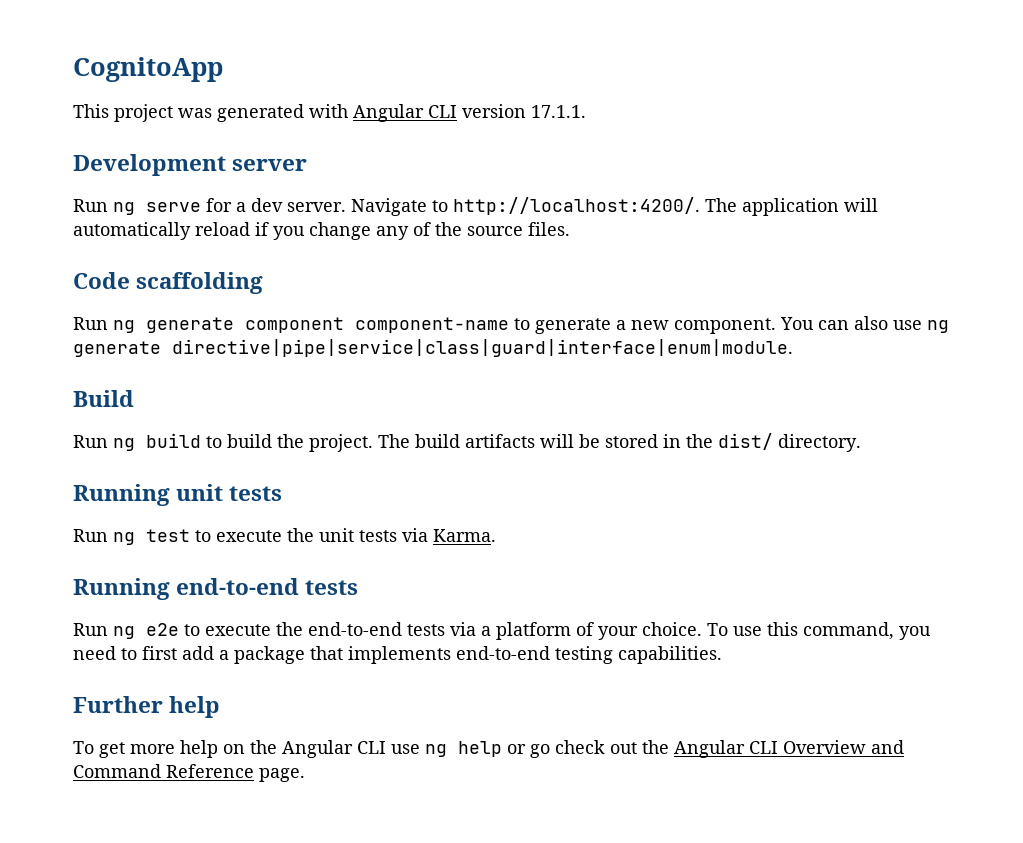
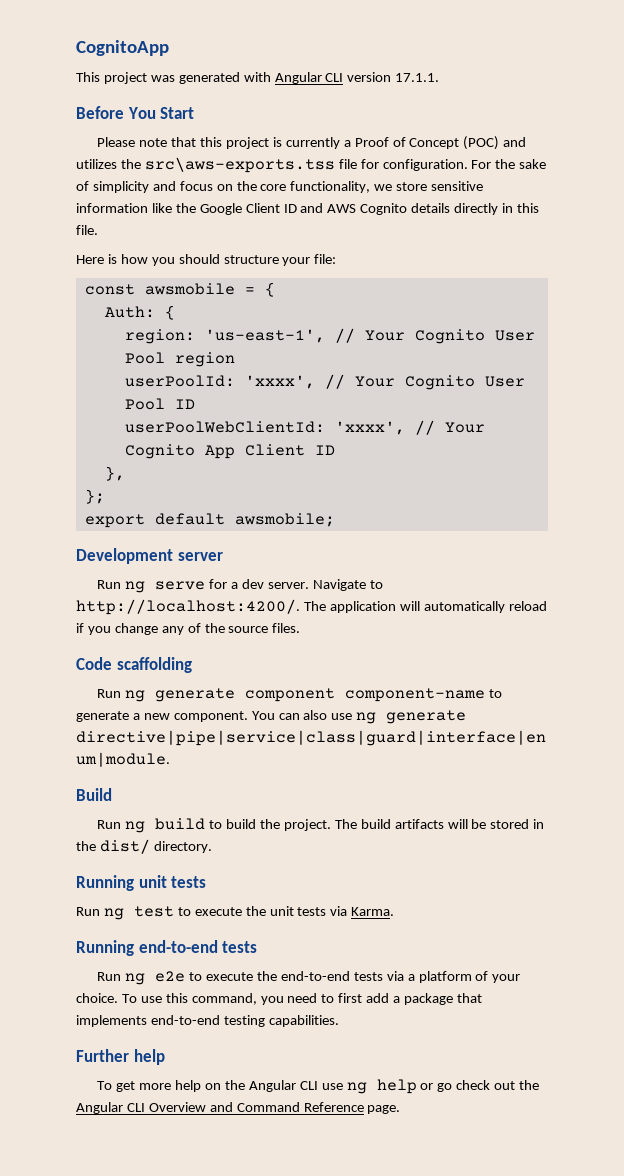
(586, 111) none -> [76,106,195,119] [97,136,527,150] [76,157,547,173] [76,181,484,193] [76,203,539,215] [76,225,98,235] [76,254,337,266] [84,282,275,297] [104,305,175,320] [124,328,535,344] [124,352,235,367] [124,374,525,390] [124,398,195,410] [124,420,485,435] [124,444,335,459] [104,466,125,481] [84,489,105,504] [84,513,335,528] // Before You Start // Please note that this project is currently a Proof of Concept (POC) and utilizes the src\aws-exports.tss file for configuration. For the sake of simplicity and focus on the core functionality, we store sensitive information like the Google Client ID and AWS Cognito details directly in this file. // Here is how you should structure your file: // const awsmobile = { // Auth: { // region: 'us-east-1', // Your Cognito User Pool region // userPoolId: 'xxxx', // Your Cognito User Pool ID // userPoolWebClientId: 'xxxx', // Your Cognito App Client ID // }, // }; // export default awsmobile;

